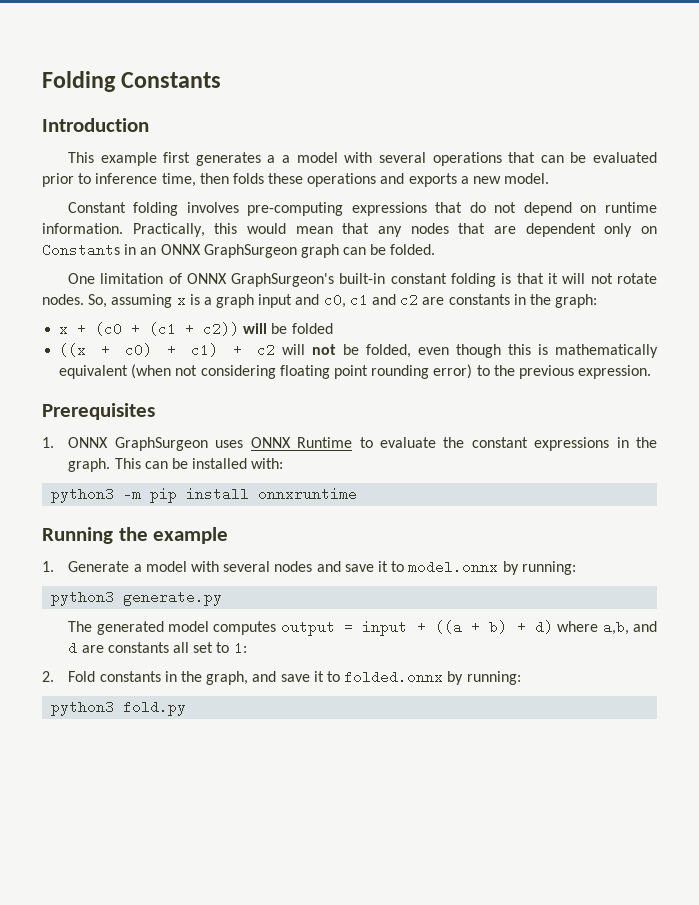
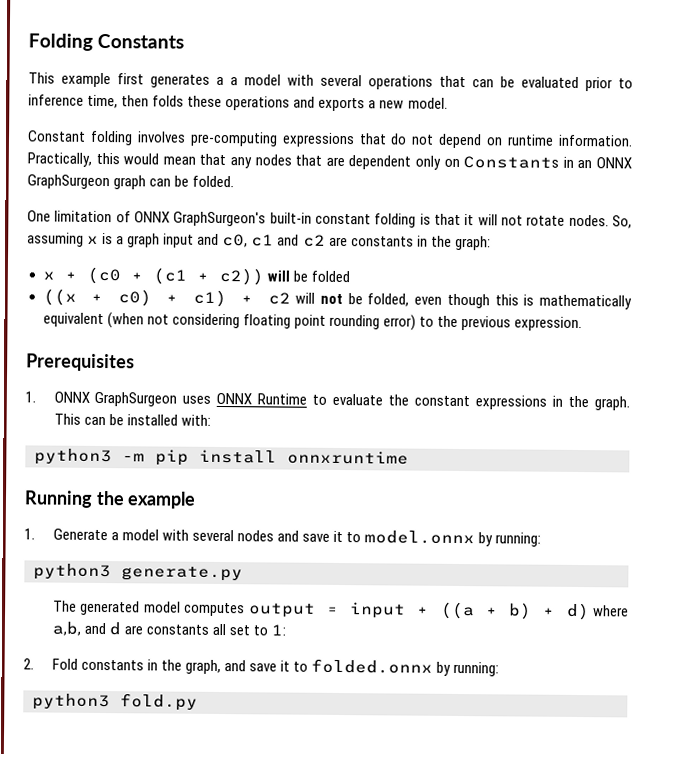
[42,118,149,132] // Introduction -> (184, 41) none

